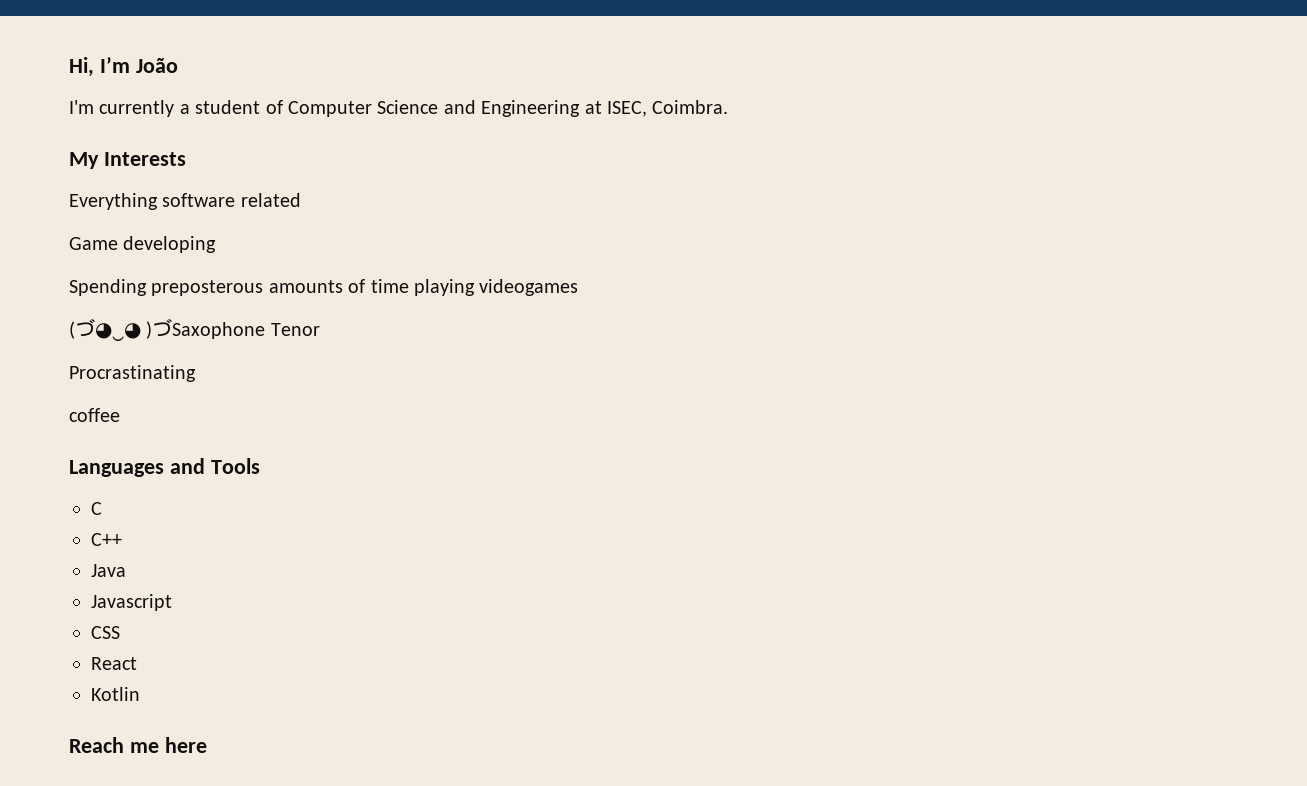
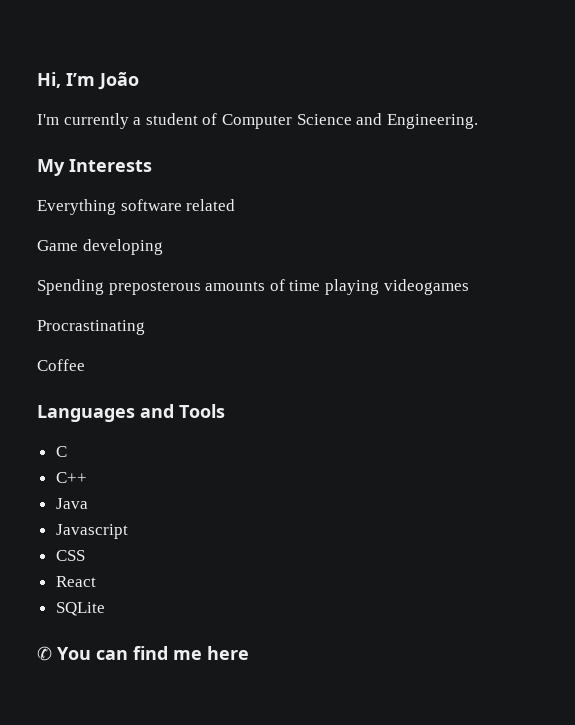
[481,100,729,117] Engineering at ISEC, Coimbra. -> [386,114,478,129] Engineering.
[69,318,320,341] // (づ◕‿◕ )づSaxophone Tenor -> (469, 287) none
[69,408,120,422] coffee -> [37,359,85,371] Coffee
[91,687,140,701] [69,737,124,753] Kotlin // Reach -> [55,602,105,616] [37,646,168,661] SQLite // ✆ You can find

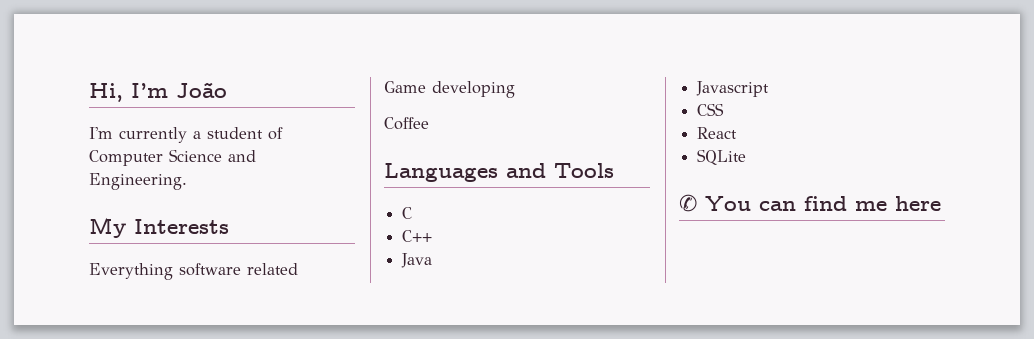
[37,279,469,295] [37,320,145,335] // Spending preposterous amounts of time playing videogames // Procrastinating -> (515, 89) none

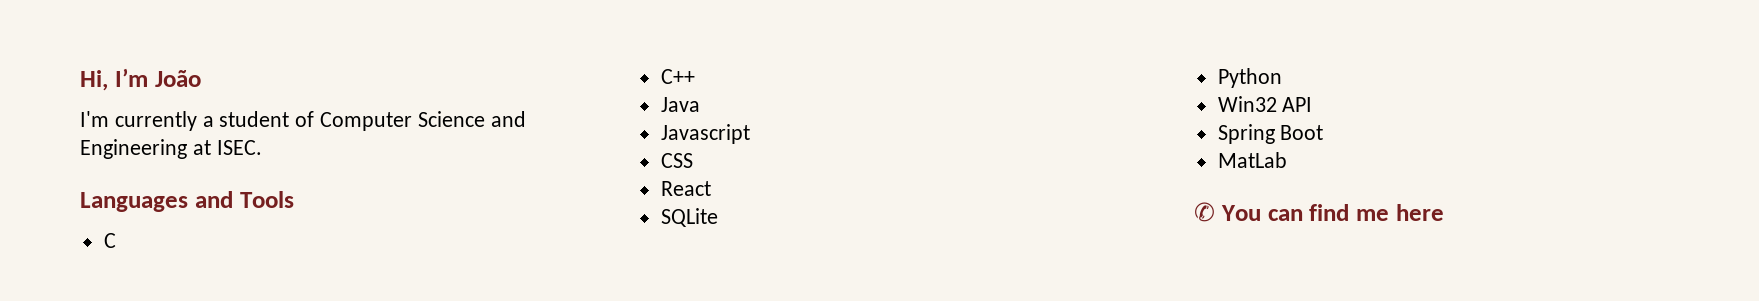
[89,173,187,190] [89,217,229,238] [89,263,298,280] [384,81,515,98] [384,117,429,130] Engineering. // My Interests // Everything software related // Game developing // Coffee -> [80,139,262,159] Engineering at ISEC.
(747, 157) none -> [1217,68,1282,88] [1217,96,1313,112] [1217,124,1324,144] [1217,152,1287,168] // Python // Win32 API // Spring Boot // MatLab

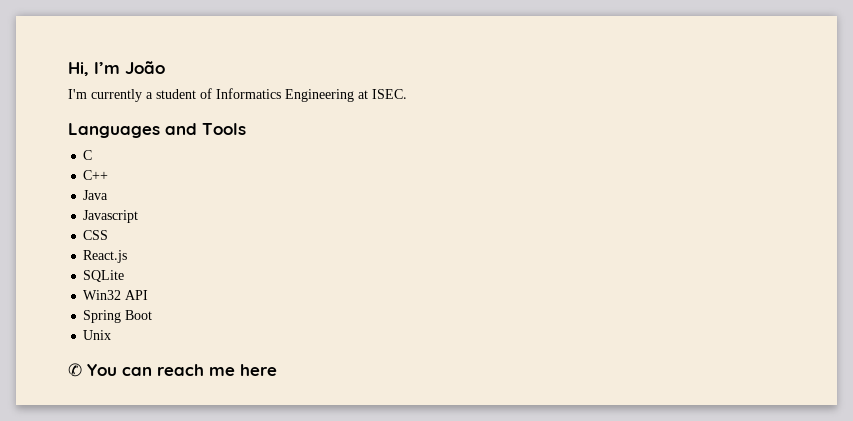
[320,111,526,131] Computer Science and -> [216,88,281,99] Informatics
[660,181,711,196] React -> [83,250,128,263] React.js
[1217,68,1282,88] // Python -> (125, 276) none
[1217,152,1287,168] MatLab -> [83,330,112,340] Unix
[1309,204,1350,221] find -> [157,364,204,376] reach

